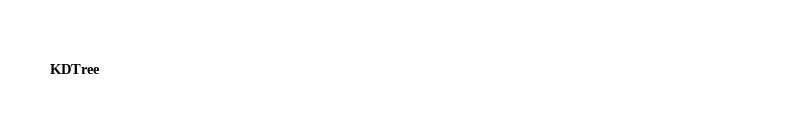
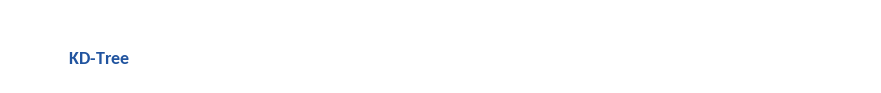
[50,64,100,74] KDTree -> [69,52,129,64] KD-Tree

